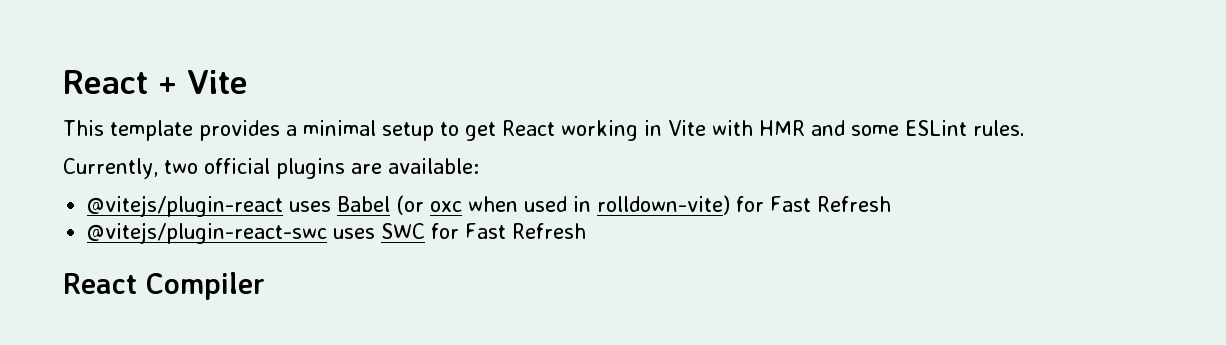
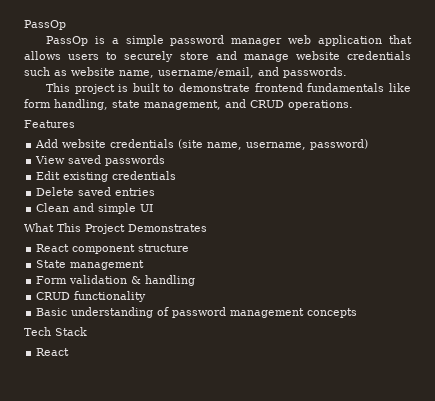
[63,70,248,94] [63,120,1025,141] [63,158,479,179] [87,195,892,217] [87,222,587,244] [63,272,265,300] React + Vite // This template provides a minimal setup to get React working in Vite with HMR and some ESLint rules. // Currently, two official plugins are available: // @vitejs/plugin-react uses Babel (or oxc when used in rolldown-vite) for Fast Refresh // @vitejs/plugin-react-swc uses SWC for Fast Refresh // React Compiler -> [24,20,66,30] [45,35,412,46] [24,51,411,62] [24,67,347,78] [45,83,411,94] [24,99,353,110] [24,120,75,128] [35,139,369,150] [35,155,166,166] [36,171,177,182] [36,187,156,196] [36,203,154,214] [24,223,207,234] [36,244,190,254] [36,260,145,270] [36,275,196,286] [36,291,147,302] [36,307,358,318] [24,327,87,336] [36,348,70,356] PassOp // PassOp is a simple password manager web application that allows users to securely store and manage website credentials such as website name, username/email, and passwords. // This project is built to demonstrate frontend fundamentals like form handling, state management, and CRUD operations. // Features // Add website credentials (site name, username, password) // View saved passwords // Edit existing credentials // Delete saved entries // Clean and simple UI // What This Project Demonstrates // React component structure // State management // Form validation & handling // CRUD functionality // Basic understanding of password management concepts // Tech Stack // React

